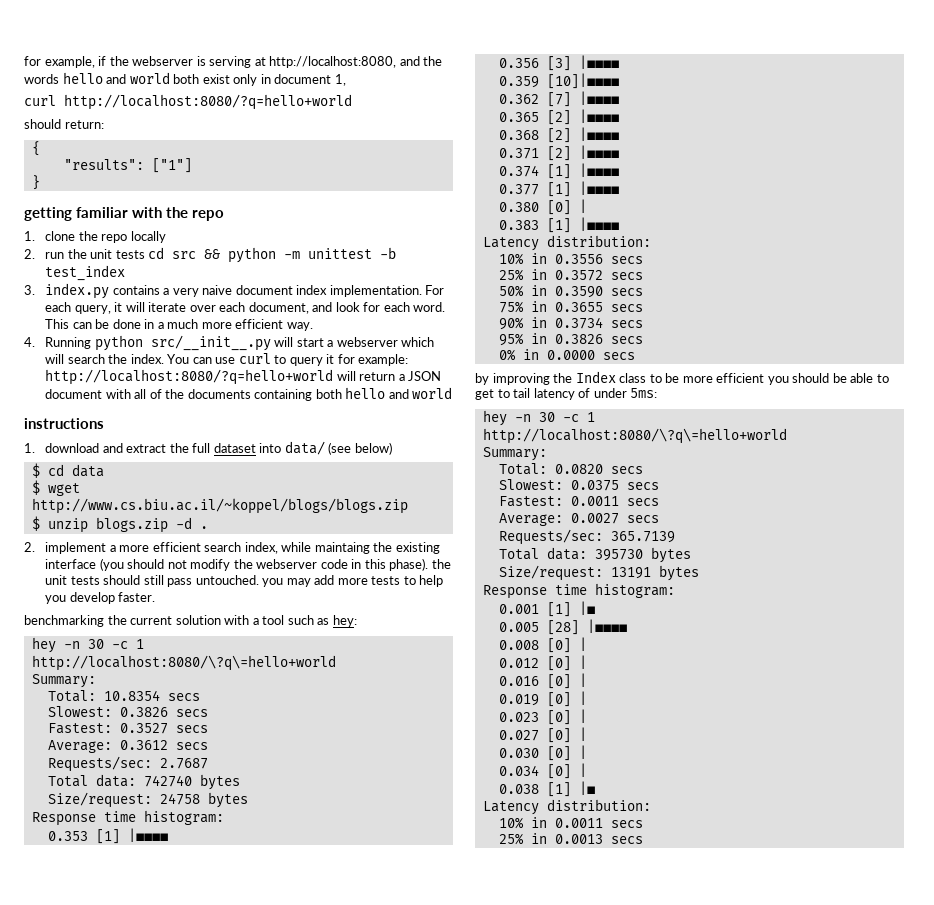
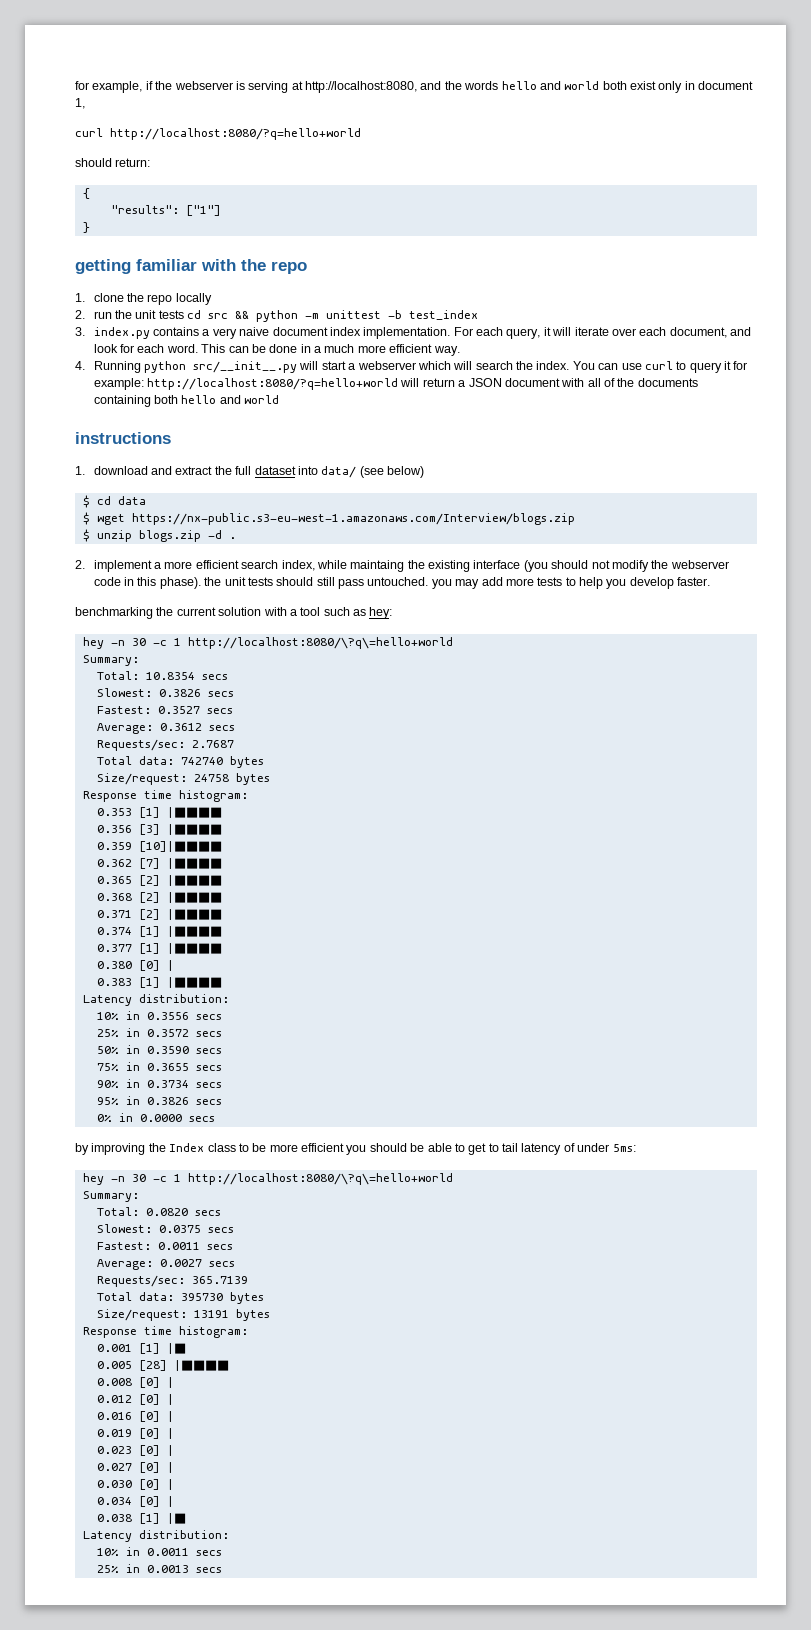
[31,498,408,514] http://www.cs.biu.ac.il/~koppel/blogs/blogs.zip -> [131,513,575,525] https://nx-public.s3-eu-west-1.amazonaws.com/Interview/blogs.zip

